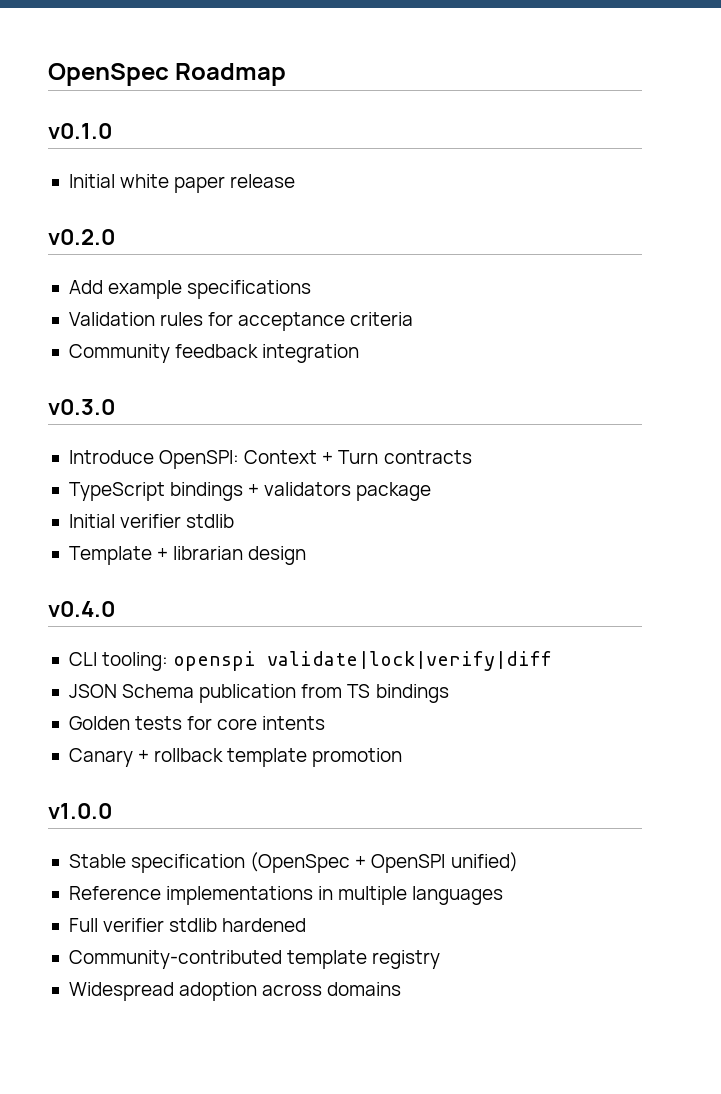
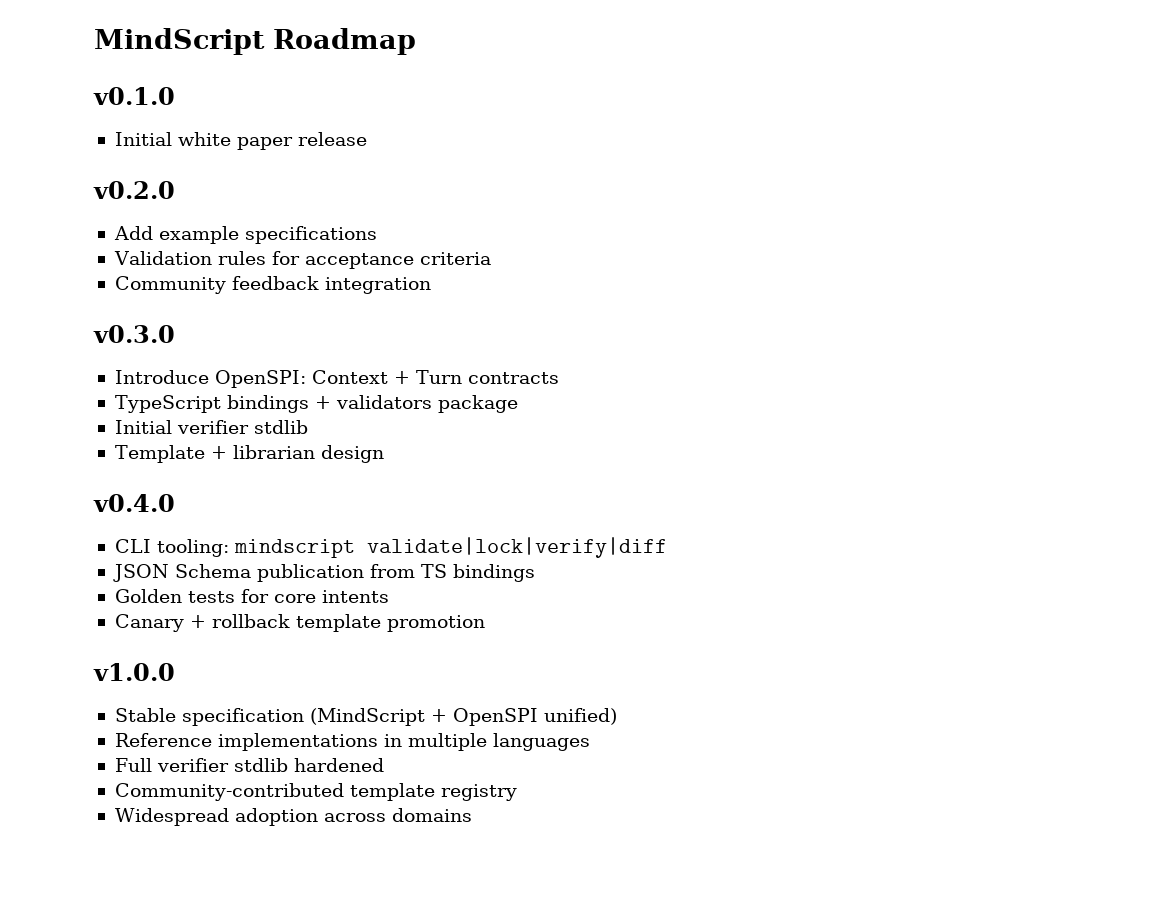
[48,63,169,86] OpenSpec -> [94,28,265,55] MindScript
[173,651,257,671] openspi -> [233,539,355,558] mindscript
[250,852,351,873] (OpenSpec -> [309,708,425,726] (MindScript

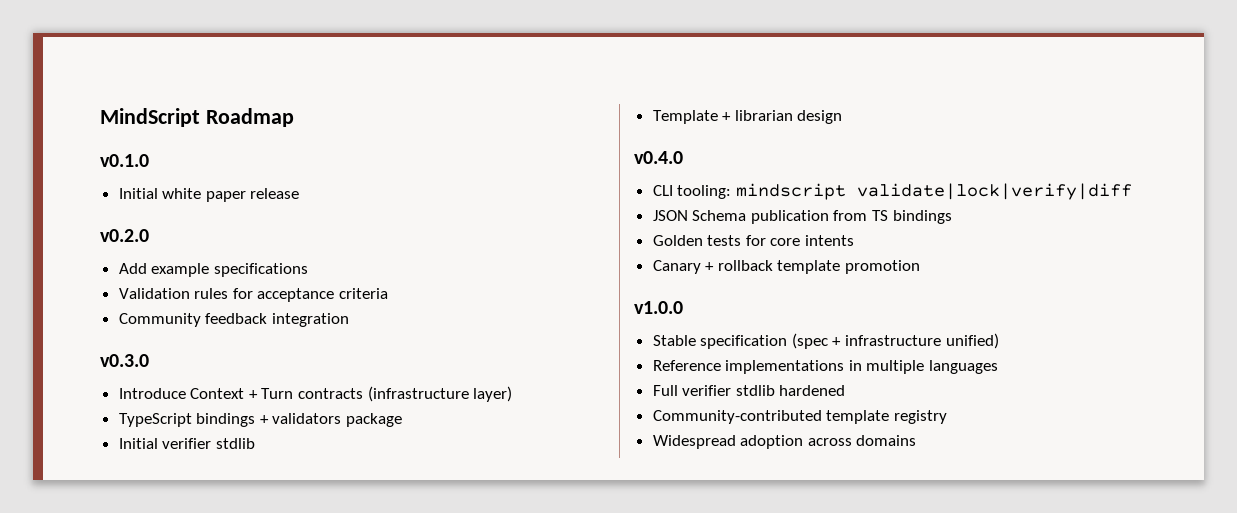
[214,370,306,388] OpenSPI: -> (186, 393) none
(559, 378) none -> [367,386,513,402] (infrastructure layer)
[309,708,538,726] (MindScript + OpenSPI -> [791,333,942,349] (spec + infrastructure

